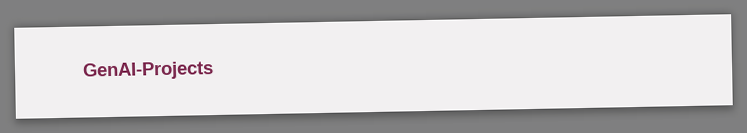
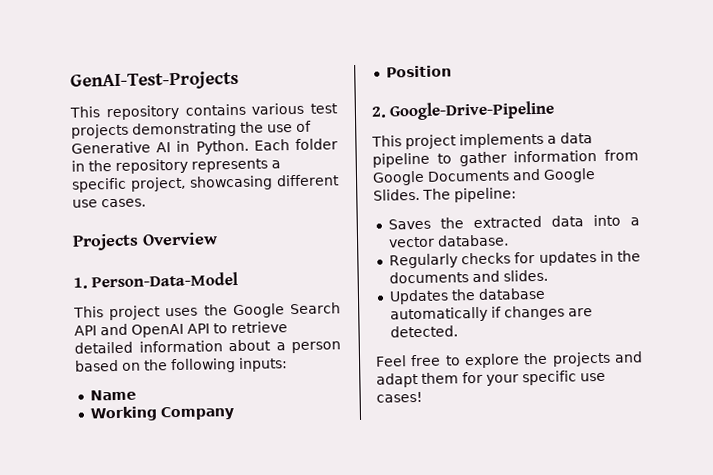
[82,61,214,81] GenAI-Projects -> [70,70,239,91] [69,102,338,121] [71,120,312,139] [71,138,338,155] [71,158,281,174] [71,174,340,193] [72,198,146,208] [72,232,218,251] [73,271,239,289] [73,302,341,321] [74,321,288,338] [74,339,341,354] [75,357,288,374] [89,389,137,401] [89,406,234,422] [385,65,452,78] [371,100,556,121] [371,132,593,150] [372,149,639,168] [372,168,596,186] [373,187,517,203] [387,214,640,230] [388,234,509,248] [388,250,641,269] [388,269,548,284] [388,287,546,305] [389,305,593,323] [389,325,458,338] [375,351,643,369] [376,370,606,388] [376,391,423,403] GenAI-Test-Projects // This repository contains various test projects demonstrating the use of Generative AI in Python. Each folder in the repository represents a specific project, showcasing different use cases. // Projects Overview // 1. Person-Data-Model // This project uses the Google Search API and OpenAI API to retrieve detailed information about a person based on the following inputs: // Name // Working Company // Position // 2. Google-Drive-Pipeline // This project implements a data pipeline to gather information from Google Documents and Google Slides. The pipeline: // Saves the extracted data into a vector database. // Regularly checks for updates in the documents and slides. // Updates the database automatically if changes are detected. // Feel free to explore the projects and adapt them for your specific use cases!

